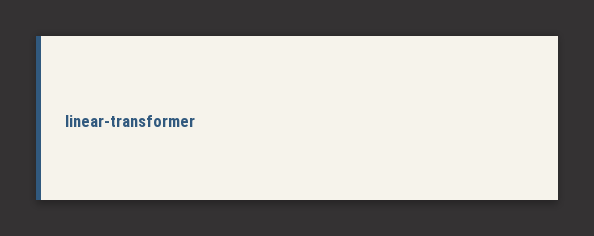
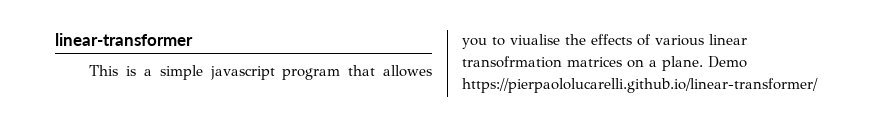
(195, 121) none -> [89,65,432,80] [462,34,747,49] [462,56,747,71] [462,78,818,93] // This is a simple javascript program that allowes you to viualise the effects of various linear transofrmation matrices on a plane. Demo https://pierpaololucarelli.github.io/linear-transformer/

